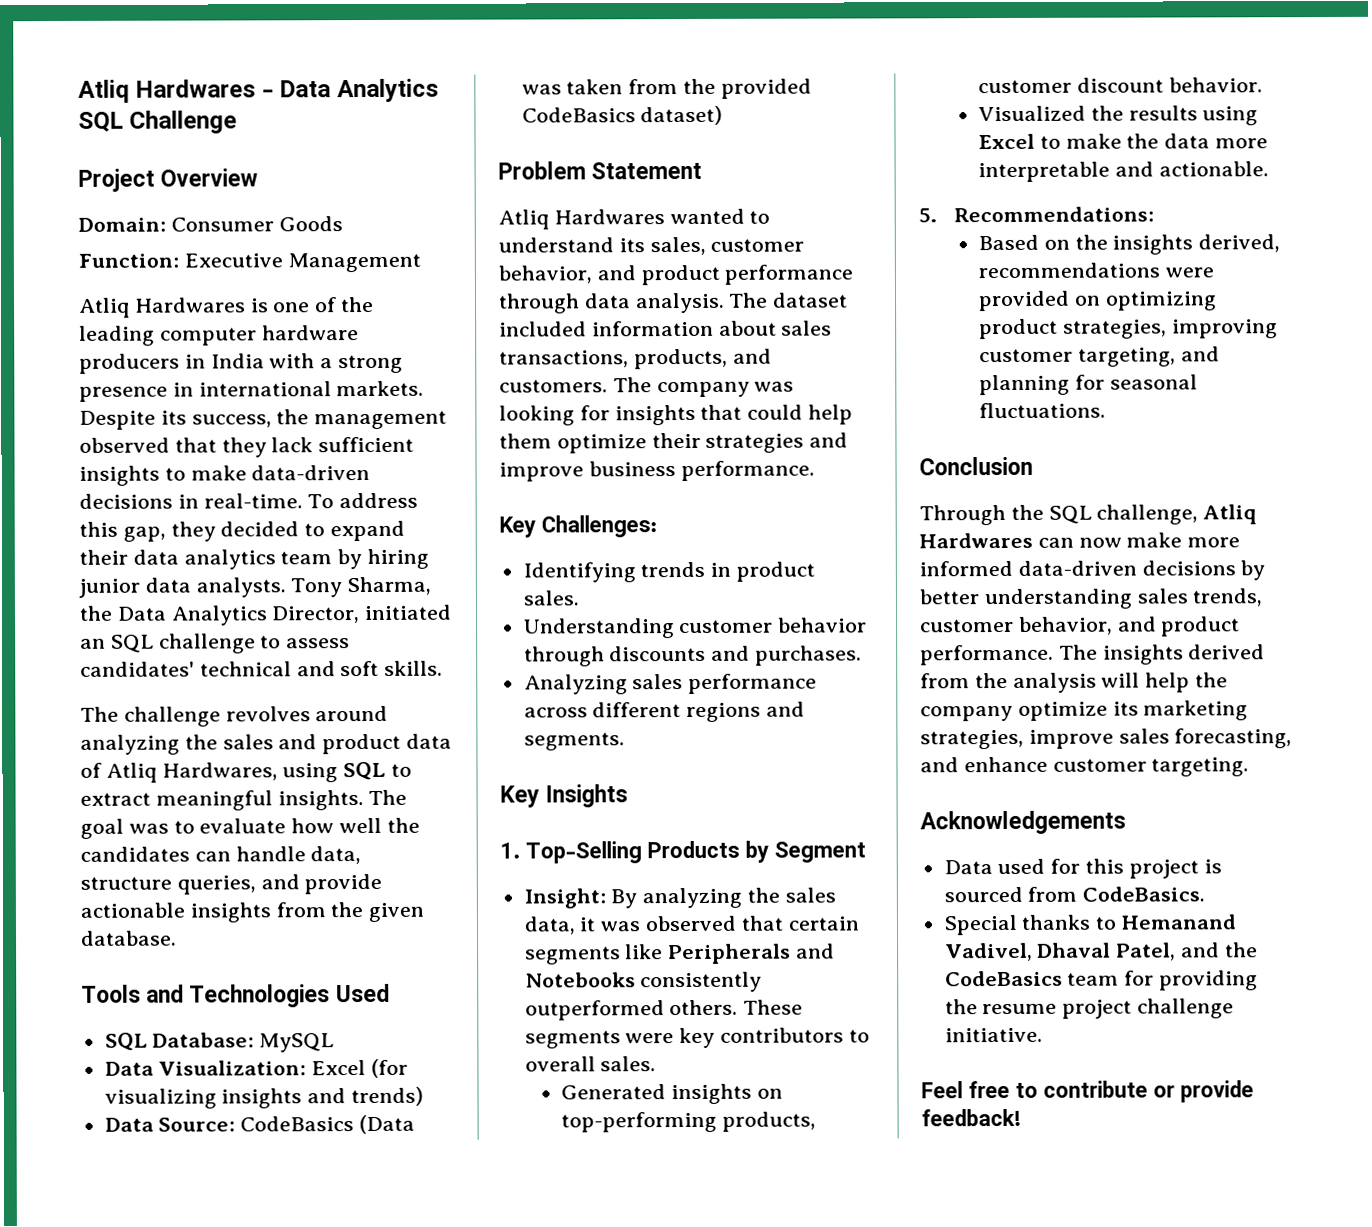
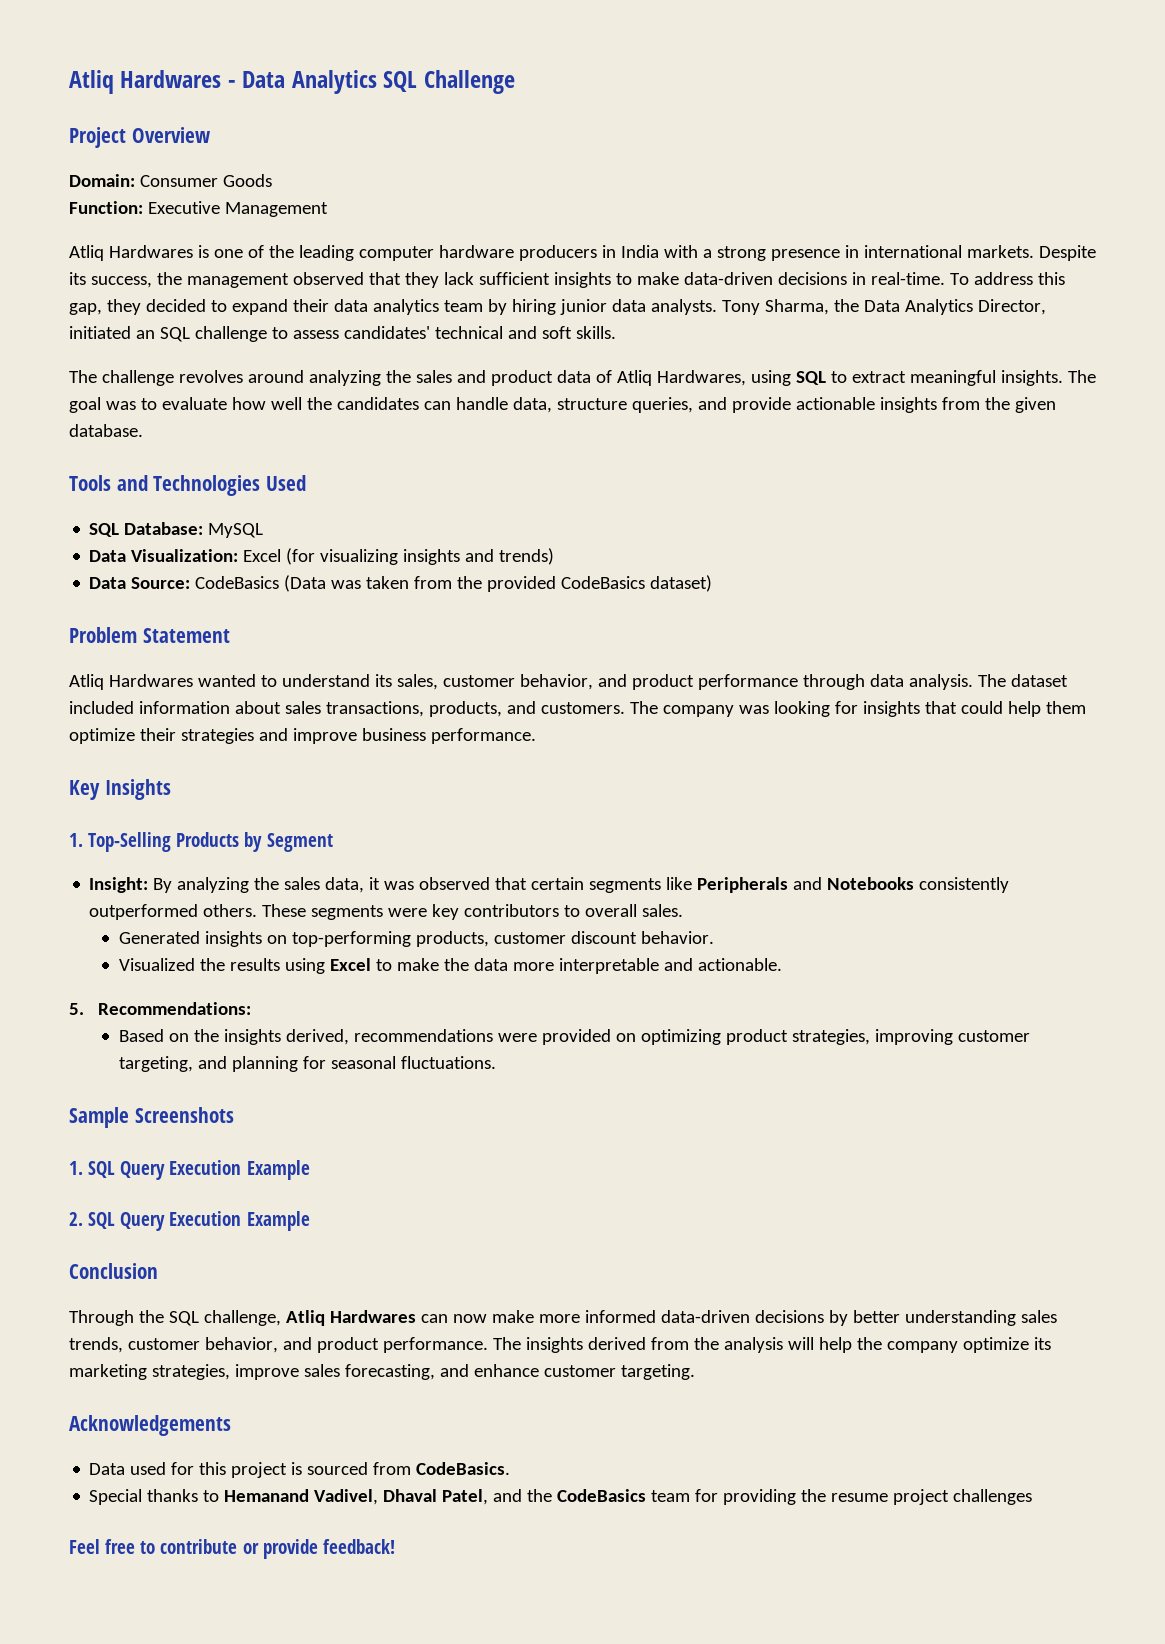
[499,515,657,538] [522,561,816,583] [522,590,579,606] [523,617,868,639] [523,645,863,667] [523,673,818,695] [523,701,806,722] [523,732,625,751] // Key Challenges: // Identifying trends in product sales. // Understanding customer behavior through discounts and purchases. // Analyzing sales performance across different regions and segments. -> (536, 736) none
(1107, 410) none -> [69,1107,234,1128] [69,1160,310,1180] [69,1211,310,1231] // Sample Screenshots // 1. SQL Query Execution Example // 2. SQL Query Execution Example
[1137,998,1235,1019] [944,1027,1043,1043] challenge initiative. -> [953,1489,1033,1505] challenges

